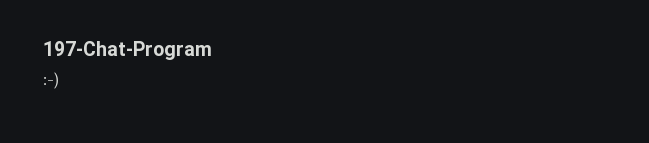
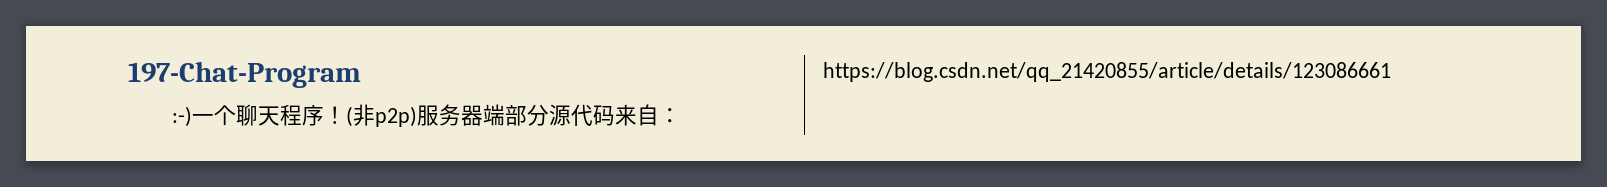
(59, 80) none -> [191,104,681,127] [823,62,1391,82] 一个聊天程序！(非p2p)服务器端部分源代码来自：https://blog.csdn.net/qq_21420855/article/details/123086661

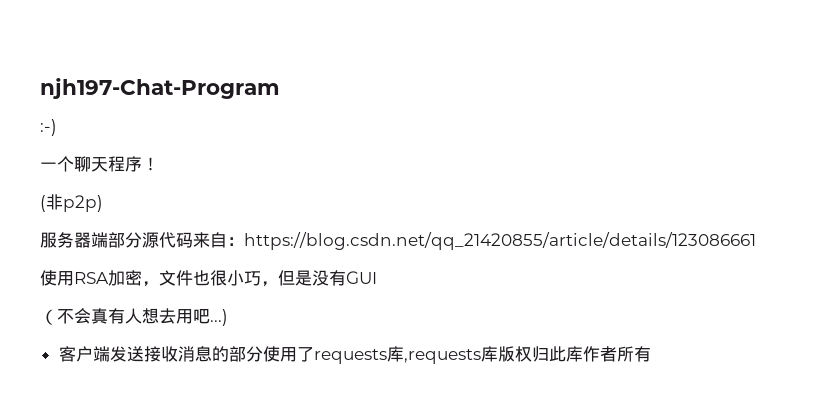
[128,61,361,88] 197-Chat-Program -> [40,78,280,99] njh197-Chat-Program
(192, 116) none -> (57, 127) //
(346, 115) none -> (159, 164) //
(417, 116) none -> (103, 203) //
(1391, 72) none -> [40,270,377,287] [40,308,228,326] [58,346,651,364] // 使用RSA加密，文件也很小巧，但是没有GUI // （不会真有人想去用吧...) // 客户端发送接收消息的部分使用了requests库,requests库版权归此库作者所有

